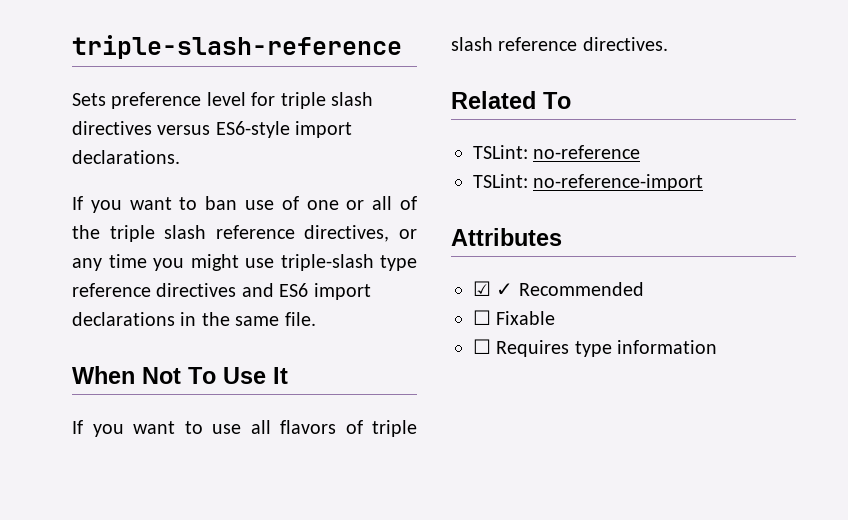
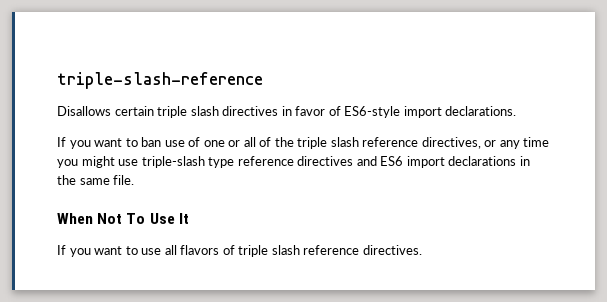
[72,92,373,109] [72,121,211,135] Sets preference level for triple slash directives versus -> [57,106,341,118] Disallows certain triple slash directives in favor of
[451,91,571,109] [473,145,641,159] [473,174,704,191] [451,228,562,246] [473,281,644,296] [473,310,556,325] [473,339,718,357] // Related To // TSLint: no-reference // TSLint: no-reference-import // Attributes // ☑ ✓ Recommended // ☐ Fixable // ☐ Requires type information -> (422, 250) none

